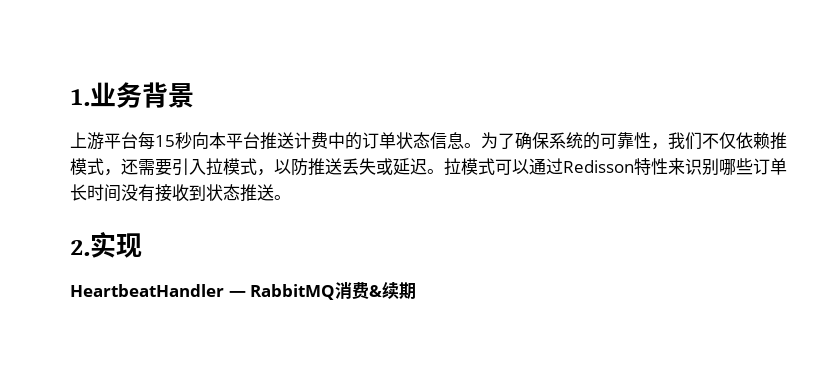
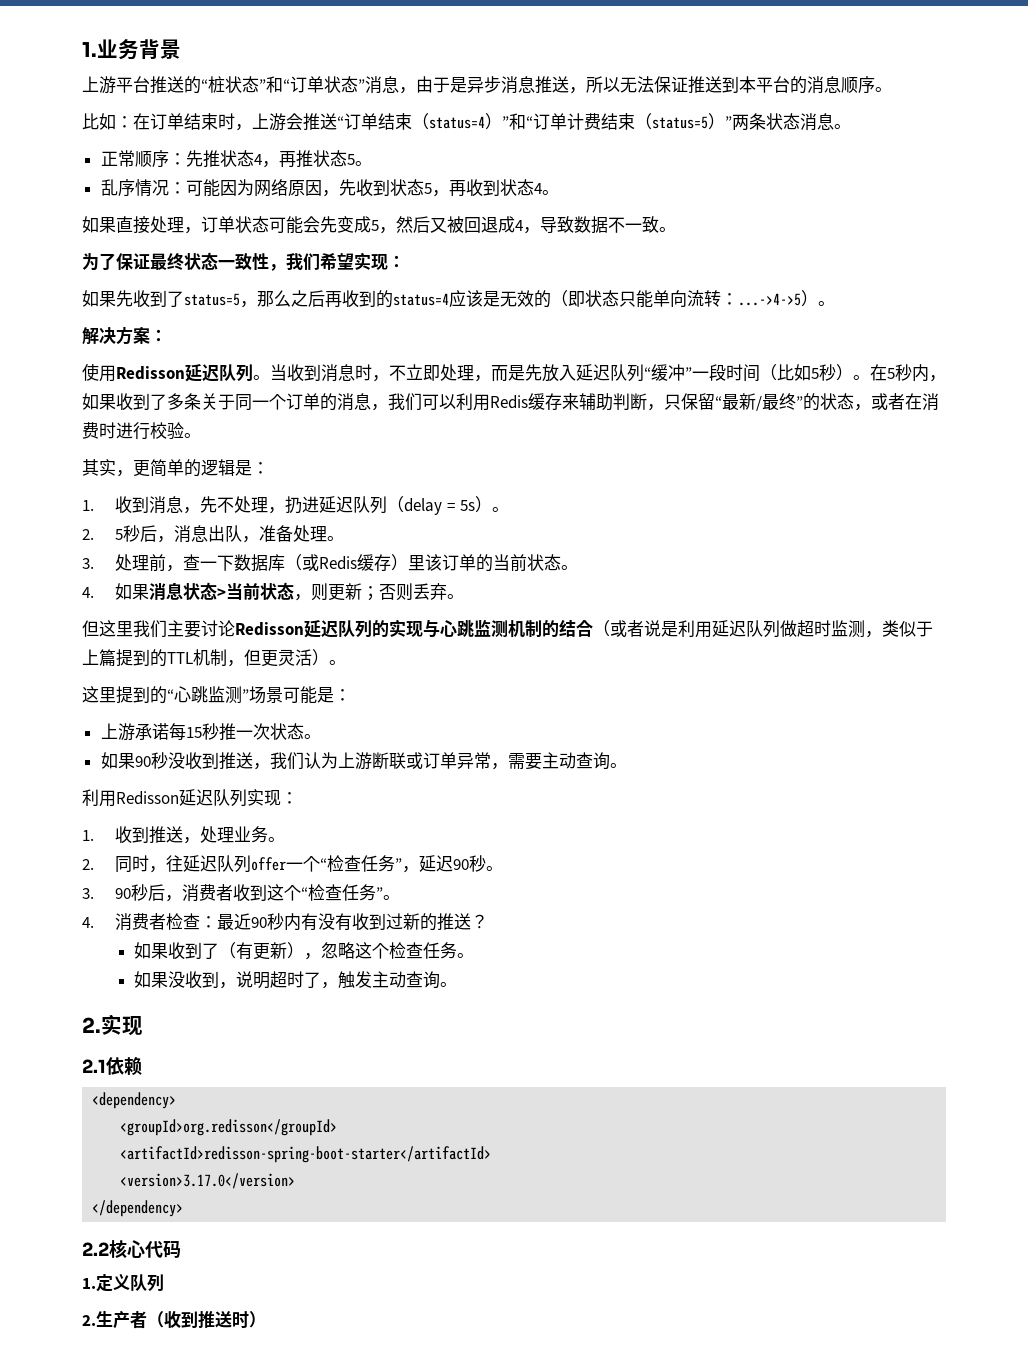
[138,132,787,150] [70,158,787,176] [70,184,291,202] [70,232,142,258] [70,282,417,300] 每15秒向本平台推送计费中的订单状态信息。为了确保系统的可靠性，我们不仅依赖推模式，还需要引入拉模式，以防推送丢失或延迟。拉模式可以通过Redisson特性来识别哪些订单长时间没有接收到状态推送。 // 2.实现 // HeartbeatHandler — RabbitMQ消费&续期 -> [150,76,892,94] [82,113,851,131] [100,150,372,168] [100,179,559,197] [82,216,676,234] [82,252,405,271] [82,290,835,308] [82,326,167,345] [82,363,946,382] [82,393,939,411] [82,422,201,440] [82,459,269,477] [82,496,509,515] [82,525,345,543] [82,554,579,572] [82,582,465,601] [82,619,933,638] [82,649,346,667] [82,686,351,704] [100,723,321,741] [100,752,627,770] [82,789,298,807] [82,826,286,844] [82,855,504,873] [82,884,401,902] [82,913,489,931] [134,942,475,960] [134,971,458,989] [82,1014,143,1036] [82,1057,142,1076] [92,1092,177,1109] [120,1119,338,1136] [120,1146,492,1163] [120,1173,296,1189] [92,1200,184,1217] [82,1240,181,1258] [82,1274,164,1292] [82,1311,266,1329] 推送的“桩状态”和“订单状态”消息，由于是异步消息推送，所以无法保证推送到本平台的消息顺序。 // 比如：在订单结束时，上游会推送“订单结束（status=4）”和“订单计费结束（status=5）”两条状态消息。 // 正常顺序：先推状态4，再推状态5。 // 乱序情况：可能因为网络原因，先收到状态5，再收到状态4。 // 如果直接处理，订单状态可能会先变成5，然后又被回退成4，导致数据不一致。 // 为了保证最终状态一致性，我们希望实现： // 如果先收到了status=5，那么之后再收到的status=4应该是无效的（即状态只能单向流转：...->4->5）。 // 解决方案： // 使用Redisson延迟队列。当收到消息时，不立即处理，而是先放入延迟队列“缓冲”一段时间（比如5秒）。在5秒内，如果收到了多条关于同一个订单的消息，我们可以利用Redis缓存来辅助判断，只保留“最新/最终”的状态，或者在消费时进行校验。 // 其实，更简单的逻辑是： // 1.收到消息，先不处理，扔进延迟队列（delay = 5s）。 // 2. 5秒后，消息出队，准备处理。 // 3.处理前，查一下数据库（或Redis缓存）里该订单的当前状态。 // 4.如果消息状态>当前状态，则更新；否则丢弃。 // 但这里我们主要讨论Redisson延迟队列的实现与心跳监测机制的结合（或者说是利用延迟队列做超时监测，类似于上篇提到的TTL机制，但更灵活）。 // 这里提到的“心跳监测”场景可能是： // 上游承诺每15秒推一次状态。 // 如果90秒没收到推送，我们认为上游断联或订单异常，需要主动查询。 // 利用Redisson延迟队列实现： // 1.收到推送，处理业务。 // 2.同时，往延迟队列offer一个“检查任务”，延迟90秒。 // 3. 90秒后，消费者收到这个“检查任务”。 // 4.消费者检查：最近90秒内有没有收到过新的推送？ // 如果收到了（有更新），忽略这个检查任务。 // 如果没收到，说明超时了，触发主动查询。 // 2.实现 // 2.1依赖 // <dependency> // <groupId>org.redisson</groupId> // <artifactId>redisson-spring-boot-starter</artifactId> // <version>3.17.0</version> // </dependency> // 2.2核心代码 // 1.定义队列 // 2.生产者（收到推送时）

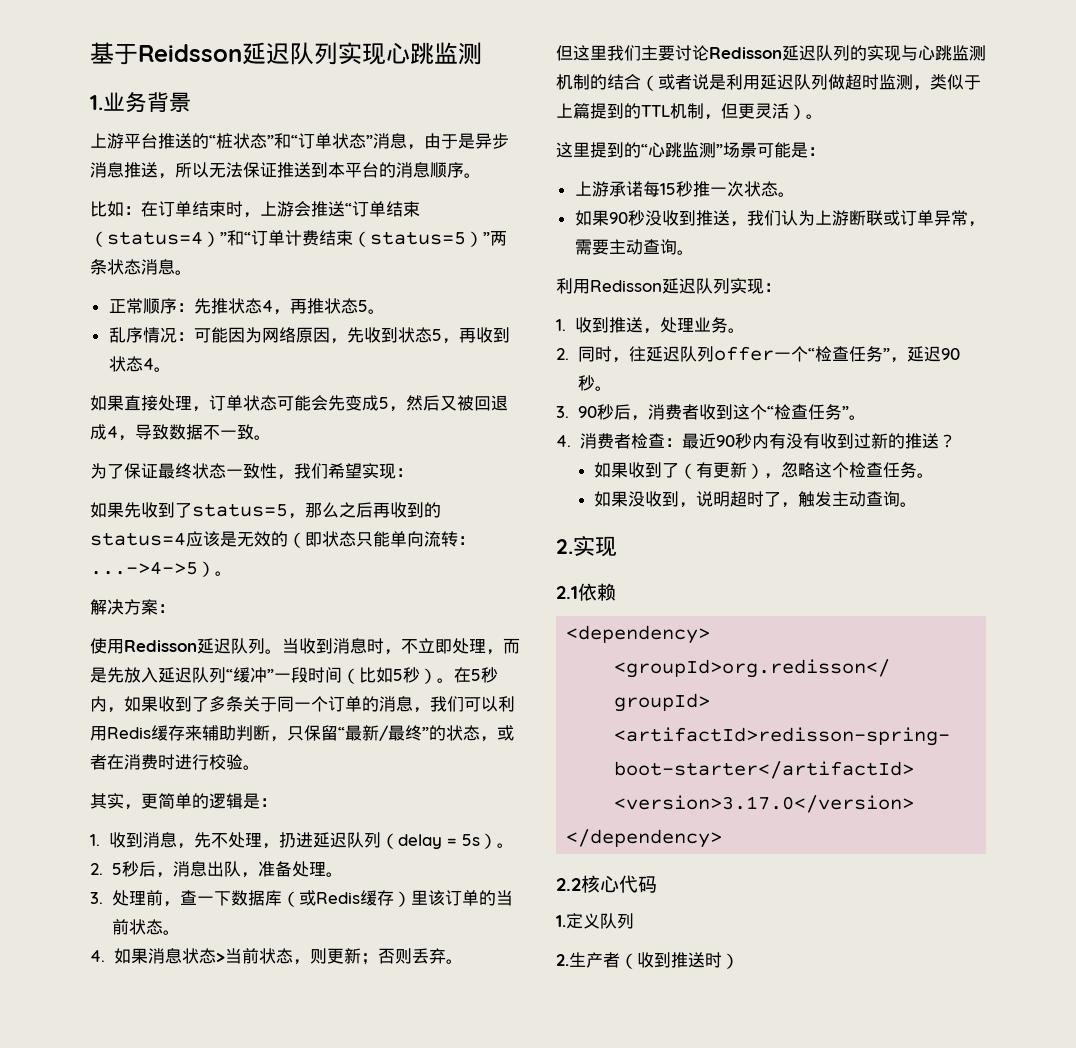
(82, 49) none -> [90,42,482,65] 基于Reidsson延迟队列实现心跳监测 //

